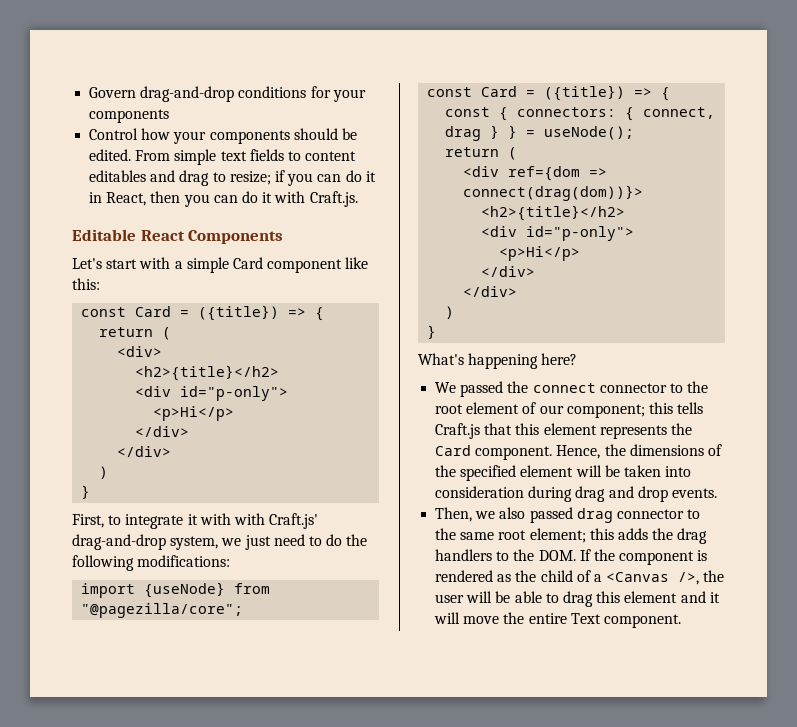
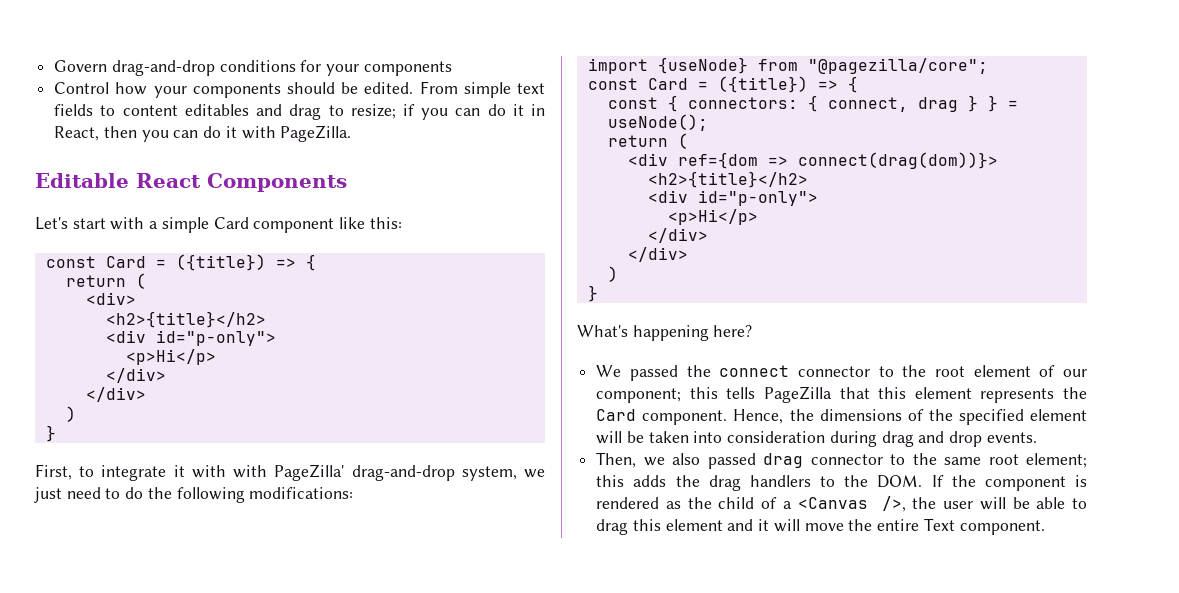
[309,191,358,207] Craft.js. -> [280,125,352,142] PageZilla.
[269,513,319,529] Craft.js' -> [274,464,345,481] PageZilla'
[435,423,481,439] Craft.js -> [764,386,833,403] PageZilla

